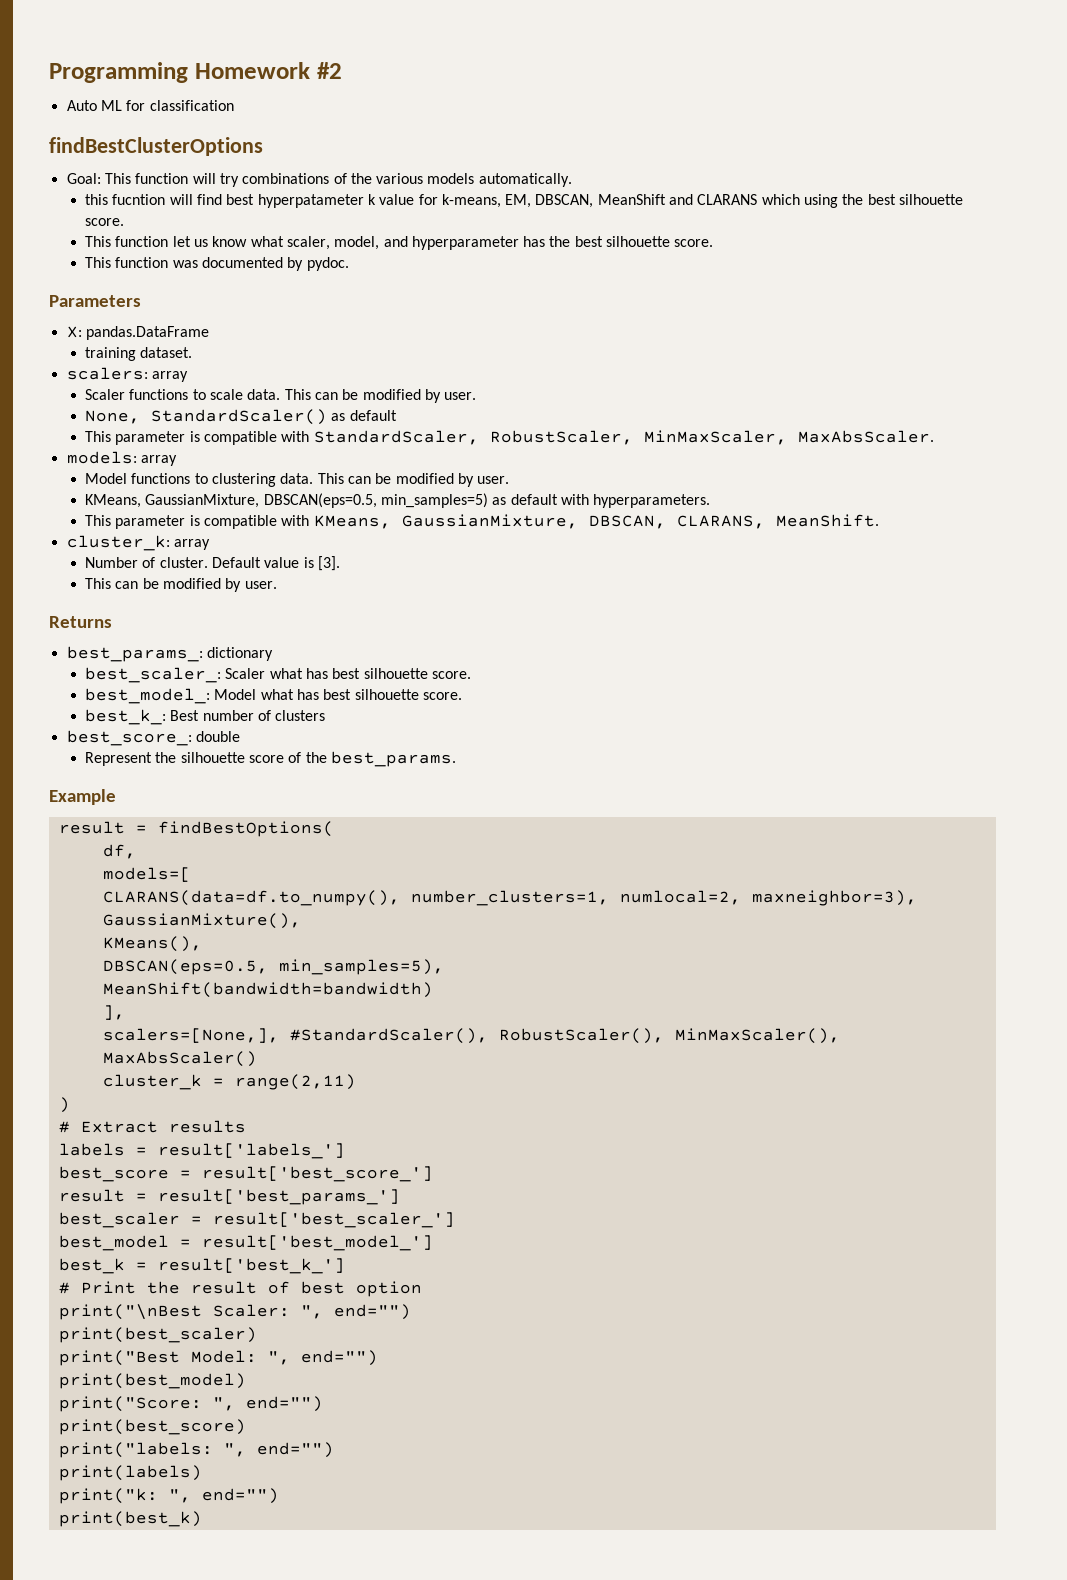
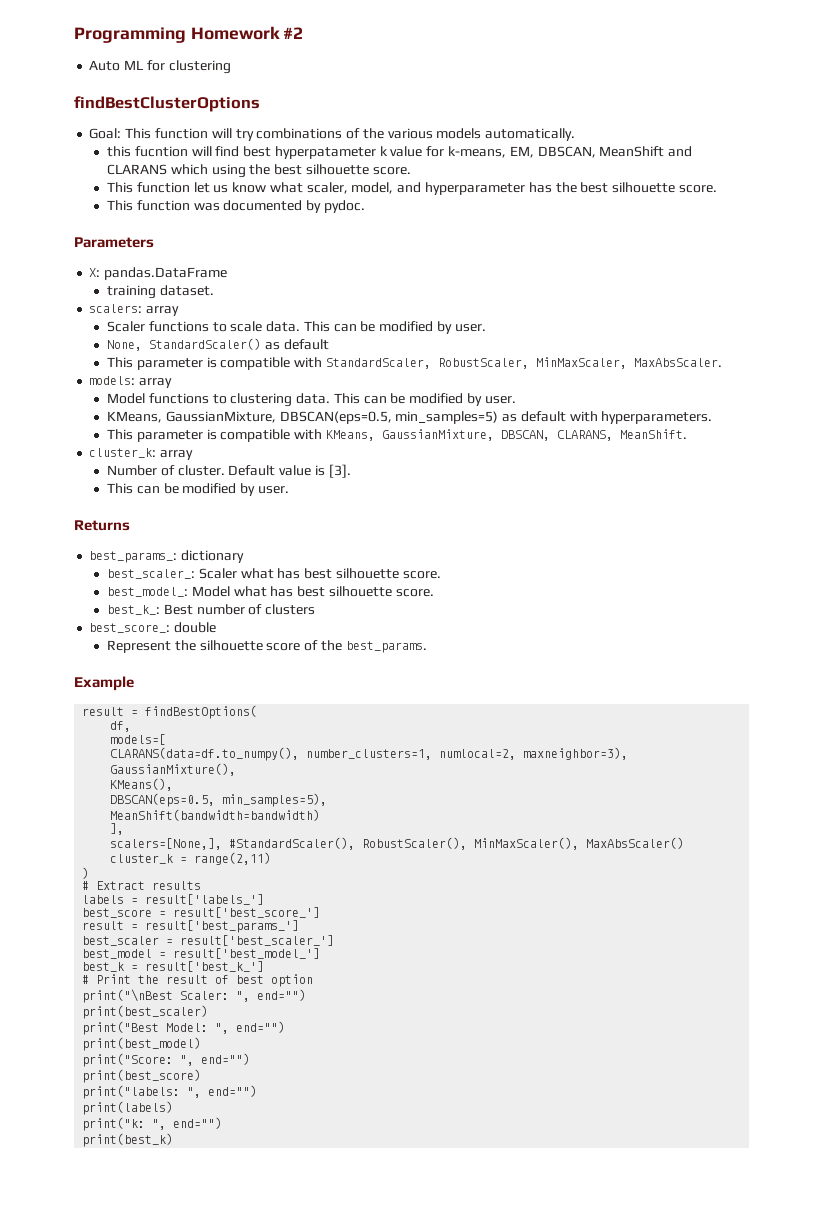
[149,100,234,111] classification -> [168,60,231,74] clustering

